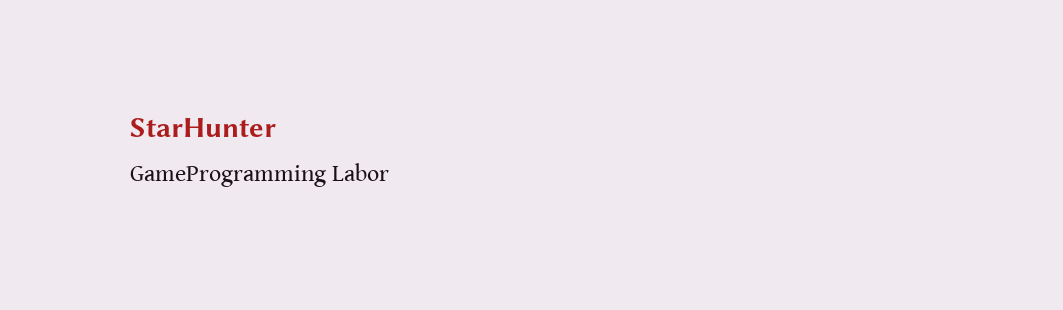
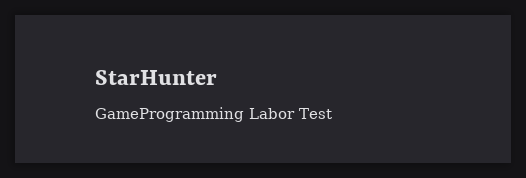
(390, 172) none -> [299,108,332,119] Test

